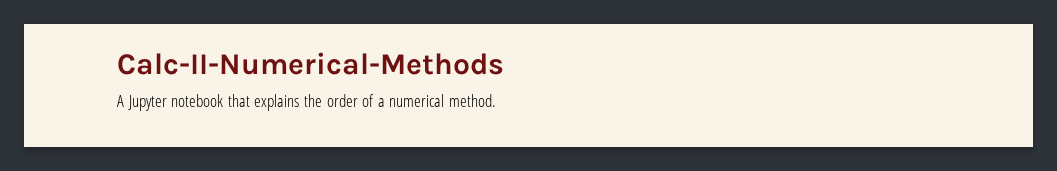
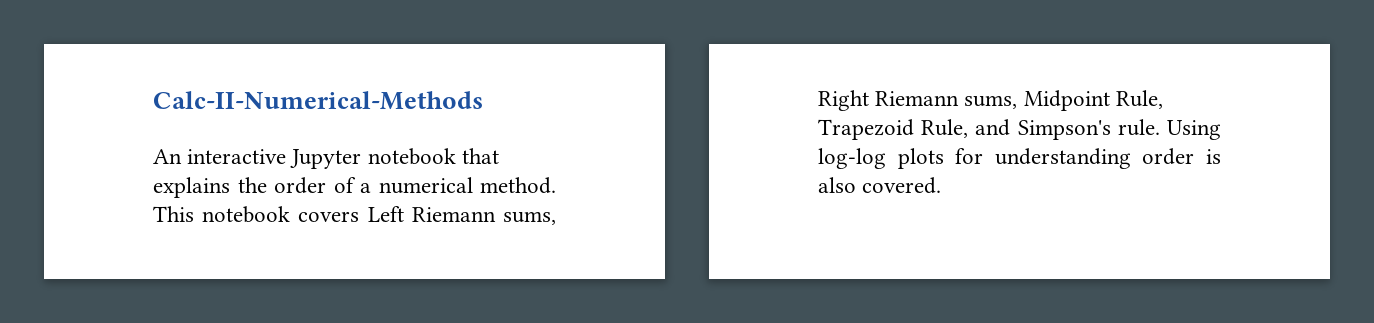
[117,95,124,107] A -> [153,149,287,164] An interactive
(496, 100) none -> [153,206,556,225] [818,90,1163,111] [818,119,1221,140] [818,148,1221,169] [818,177,942,194] This notebook covers Left Riemann sums, Right Riemann sums, Midpoint Rule, Trapezoid Rule, and Simpson's rule. Using log-log plots for understanding order is also covered.

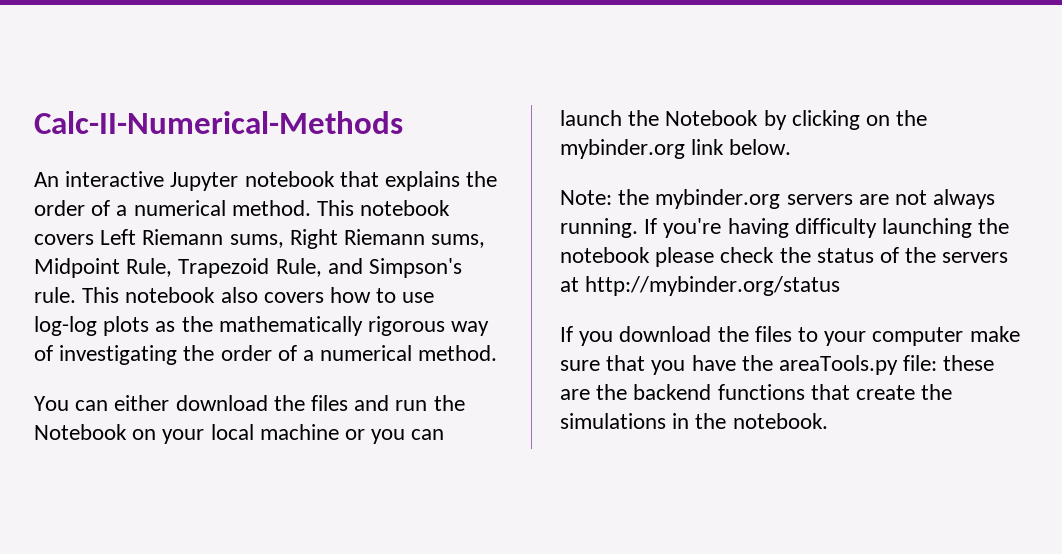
[1167,120,1221,140] [818,148,1221,169] [818,177,942,194] Using log-log plots for understanding order is also covered. -> [82,287,435,303] [34,316,490,336] [34,345,498,365] [34,395,465,411] [34,424,445,444] [560,110,928,130] [560,139,792,159] [560,189,996,209] [560,218,1010,238] [560,247,1009,267] [560,276,841,296] [560,326,1020,346] [560,355,995,375] [560,384,953,400] [560,413,828,429] This notebook also covers how to use log-log plots as the mathematically rigorous way of investigating the order of a numerical method. // You can either download the files and run the Notebook on your local machine or you can launch the Notebook by clicking on the mybinder.org link below. // Note: the mybinder.org servers are not always running. If you're having difficulty launching the notebook please check the status of the servers at http://mybinder.org/status // If you download the files to your computer make sure that you have the areaTools.py file: these are the backend functions that create the simulations in the notebook.

